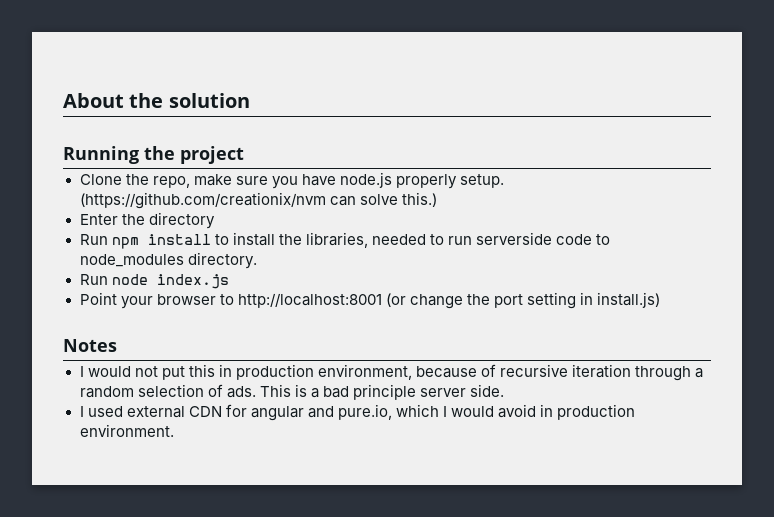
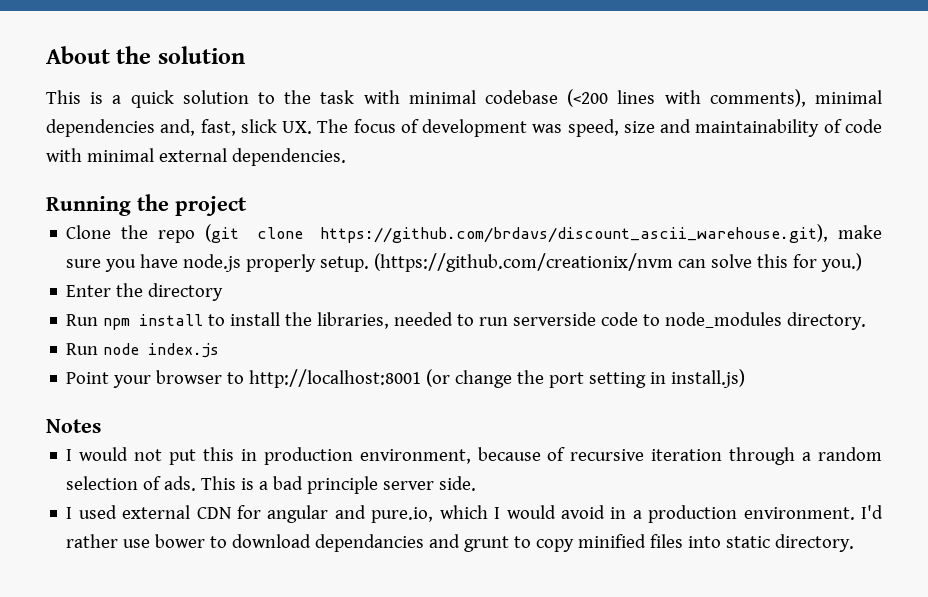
(250, 100) none -> [46,89,883,108] [46,119,882,137] [46,148,346,166] // This is a quick solution to the task with minimal codebase (<200 lines with comments), minimal dependencies and, fast, slick UX. The focus of development was speed, size and maintainability of code with minimal external dependencies.
[152,176,190,188] repo, -> [157,224,829,243] repo (git clone https://github.com/brdavs/discount_ascii_warehouse.git),
[401,192,437,207] this.) -> [757,253,863,272] this for you.)
(554, 410) none -> [632,510,642,519] a
(174, 430) none -> [860,505,883,519] [66,534,855,552] I'd rather use bower to download dependancies and grunt to copy minified files into static directory.

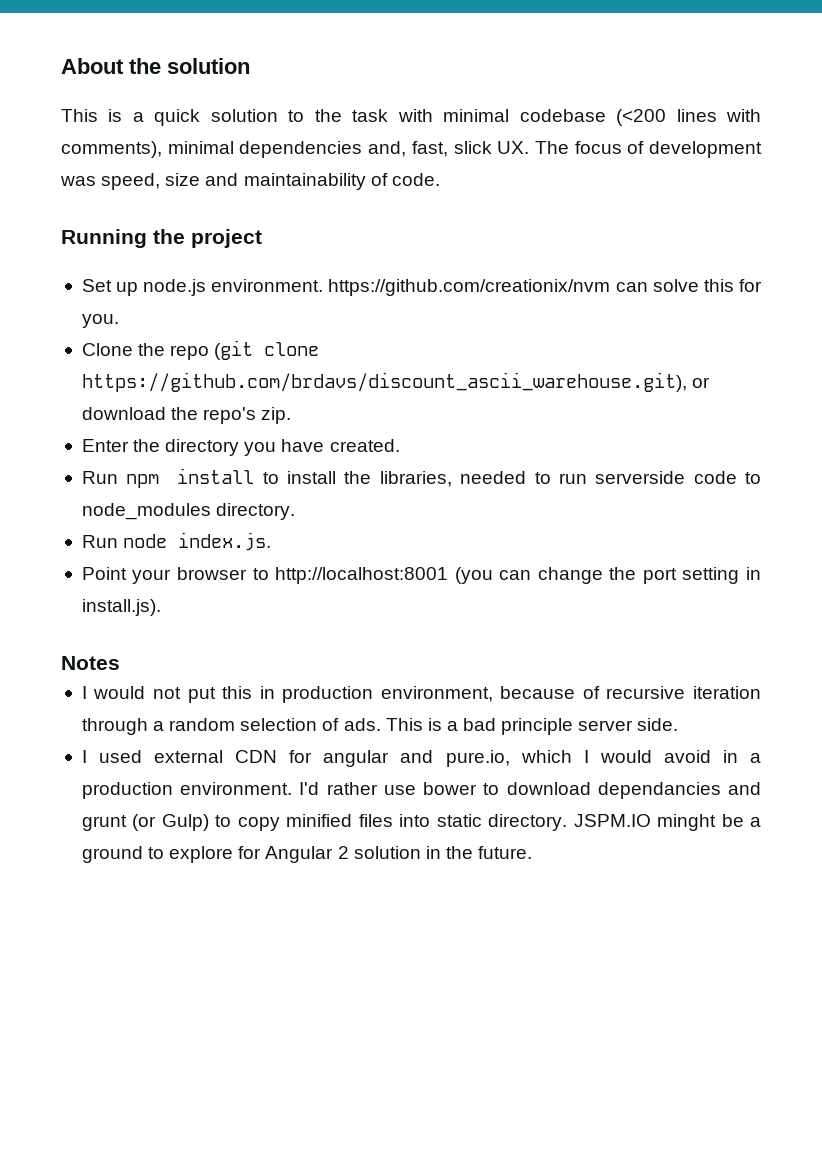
[844,119,882,133] [46,148,346,166] [46,194,247,216] code with minimal external dependencies. // Running the project -> [391,173,440,186] [61,229,262,248] [81,279,763,296] [81,314,119,328] code. // Running the project // Set up node.js environment. https://github.com/creationix/nvm can solve this for you.
[838,225,882,239] [66,253,863,272] make sure you have node.js properly setup. (https://github.com/creationix/nvm can solve this for you.) -> [692,377,711,388] [81,407,292,424] or download the repo's zip.
(224, 292) none -> [244,439,400,456] you have created.
[148,343,220,358] index.js -> [178,532,272,551] index.js.
[426,369,451,387] (or -> [454,567,532,584] (you can
[671,369,746,388] install.js) -> [81,599,161,616] install.js).
(510, 544) none -> [132,814,209,831] (or Gulp)
(855, 543) none -> [573,814,761,831] [81,846,533,863] JSPM.IO minght be a ground to explore for Angular 2 solution in the future.

